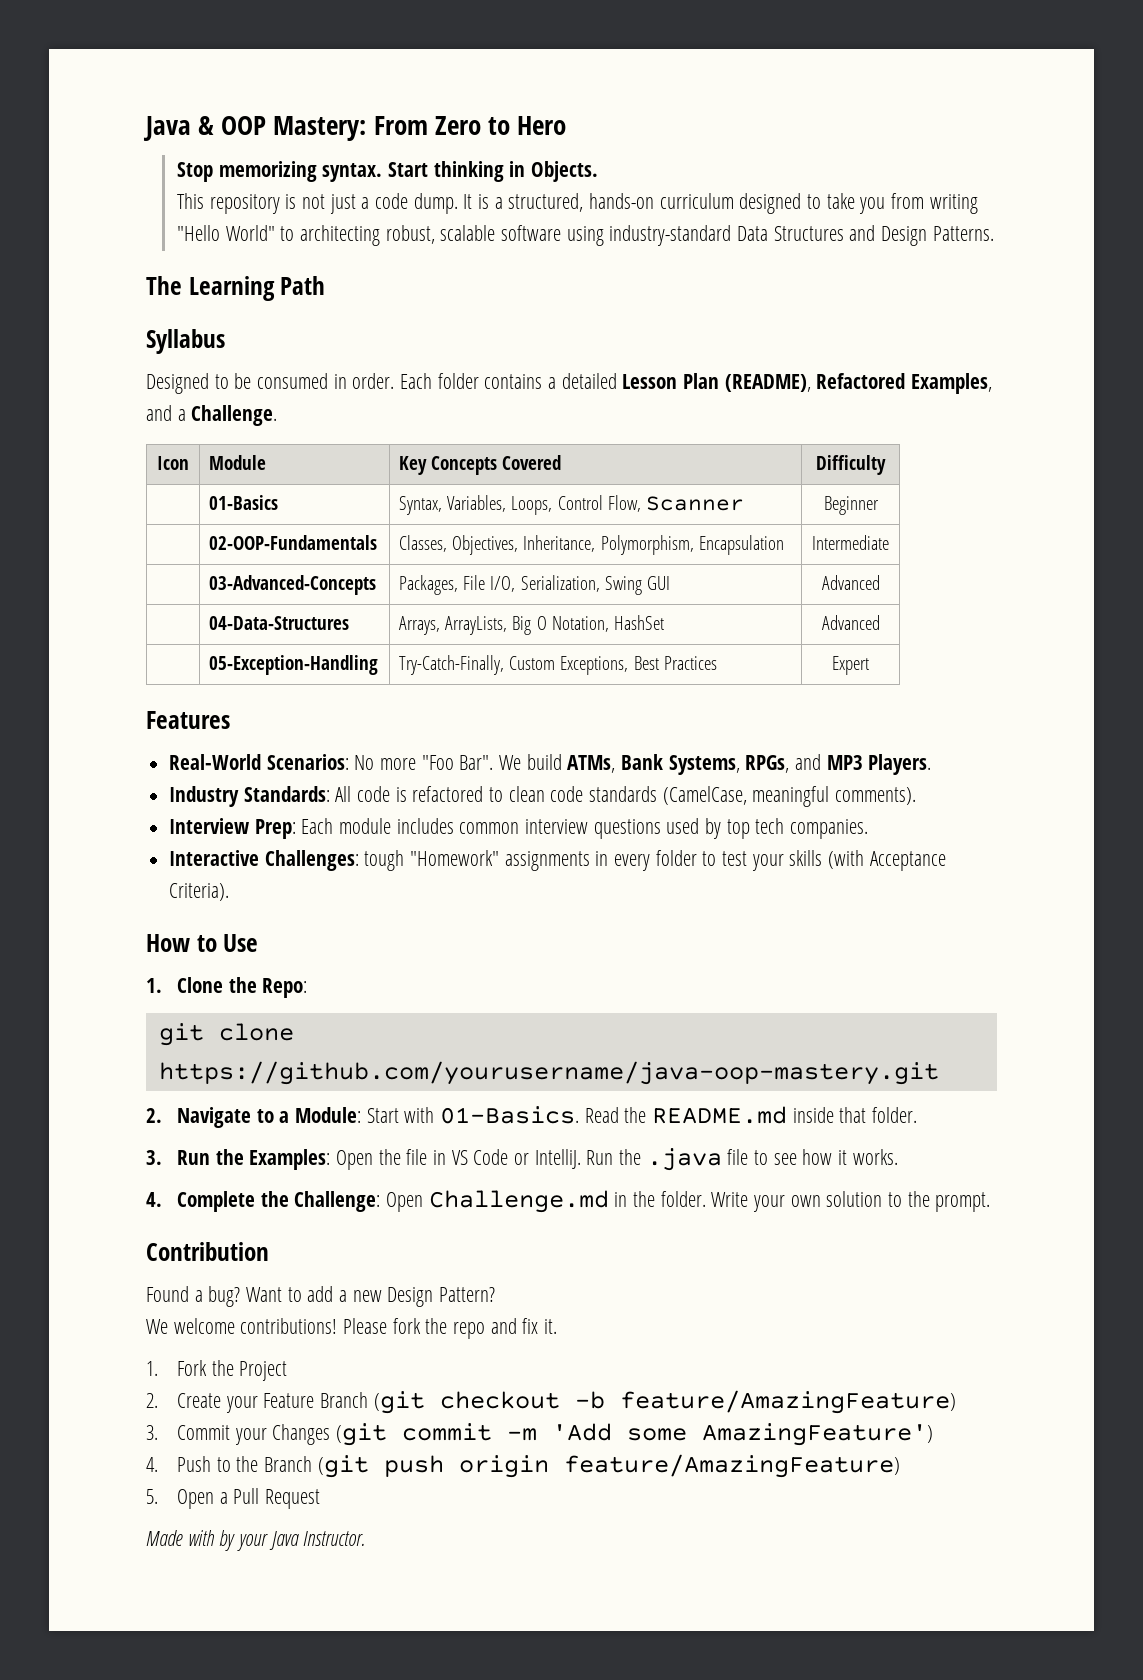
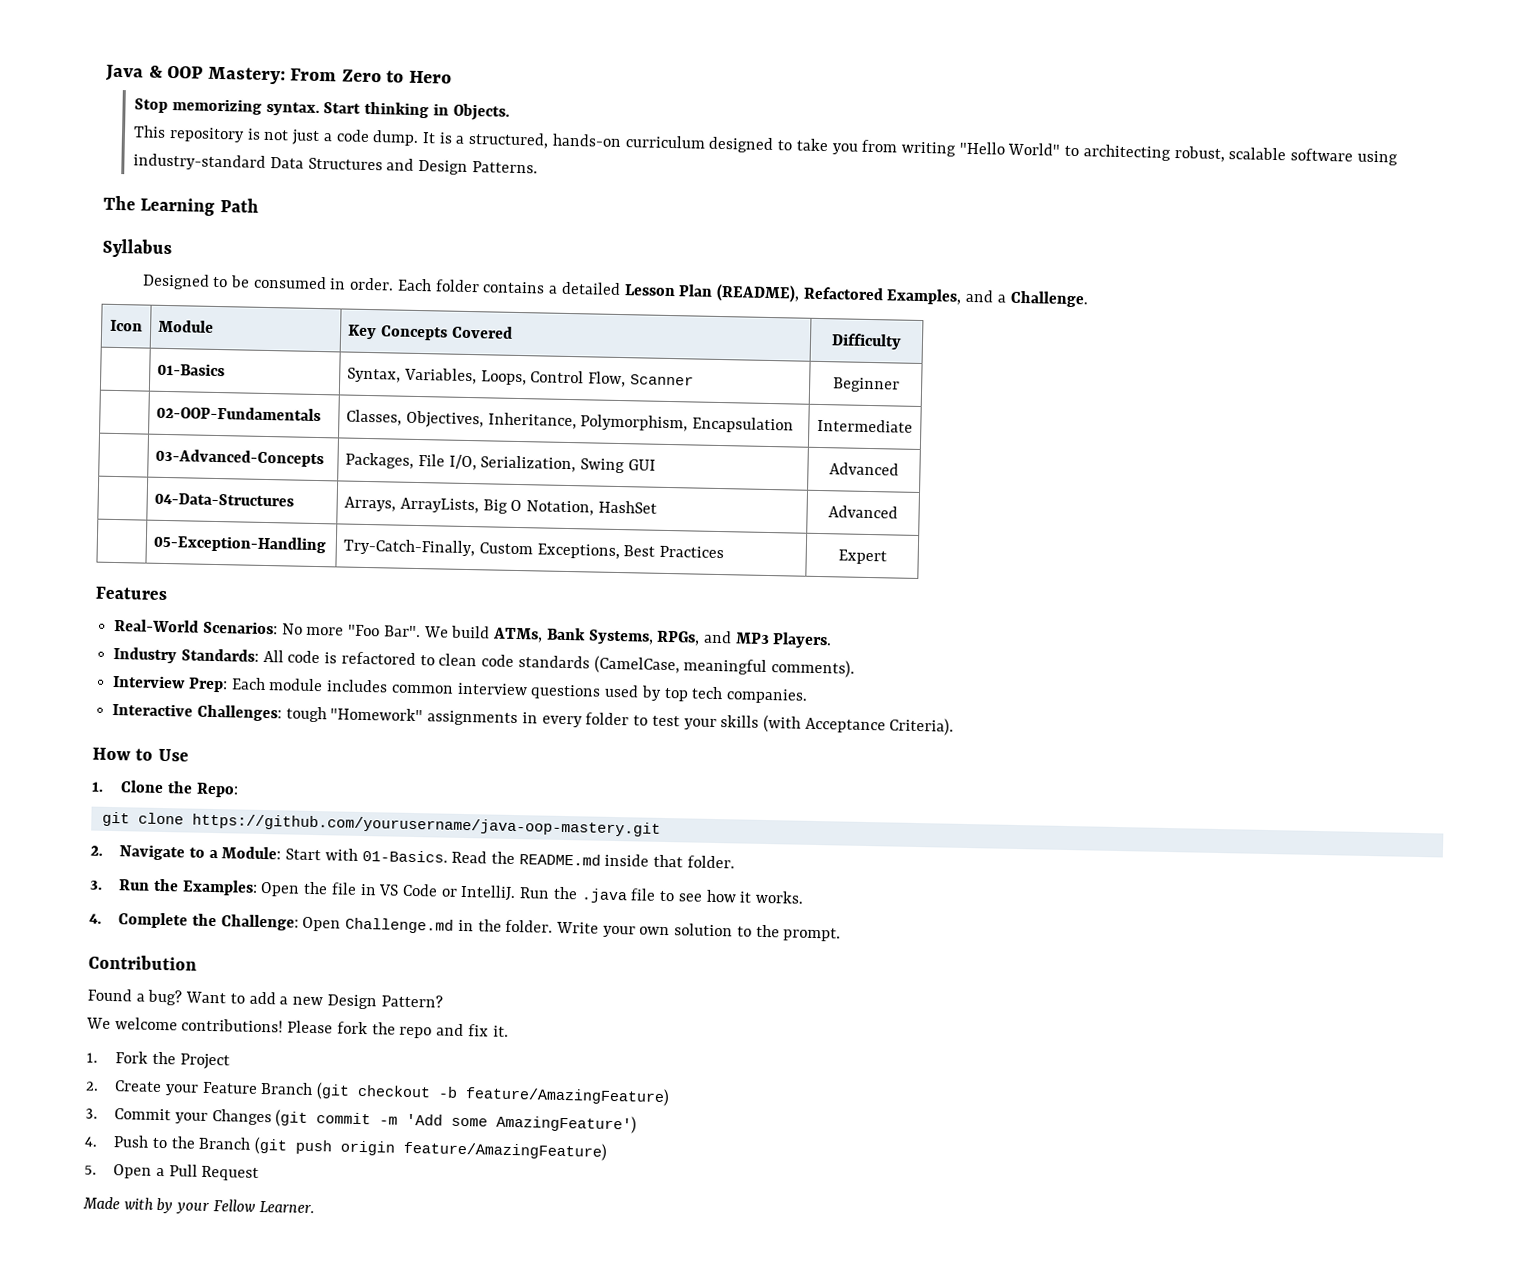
[268,1531,366,1550] Java Instructor. -> [212,1199,315,1214] Fellow Learner.

